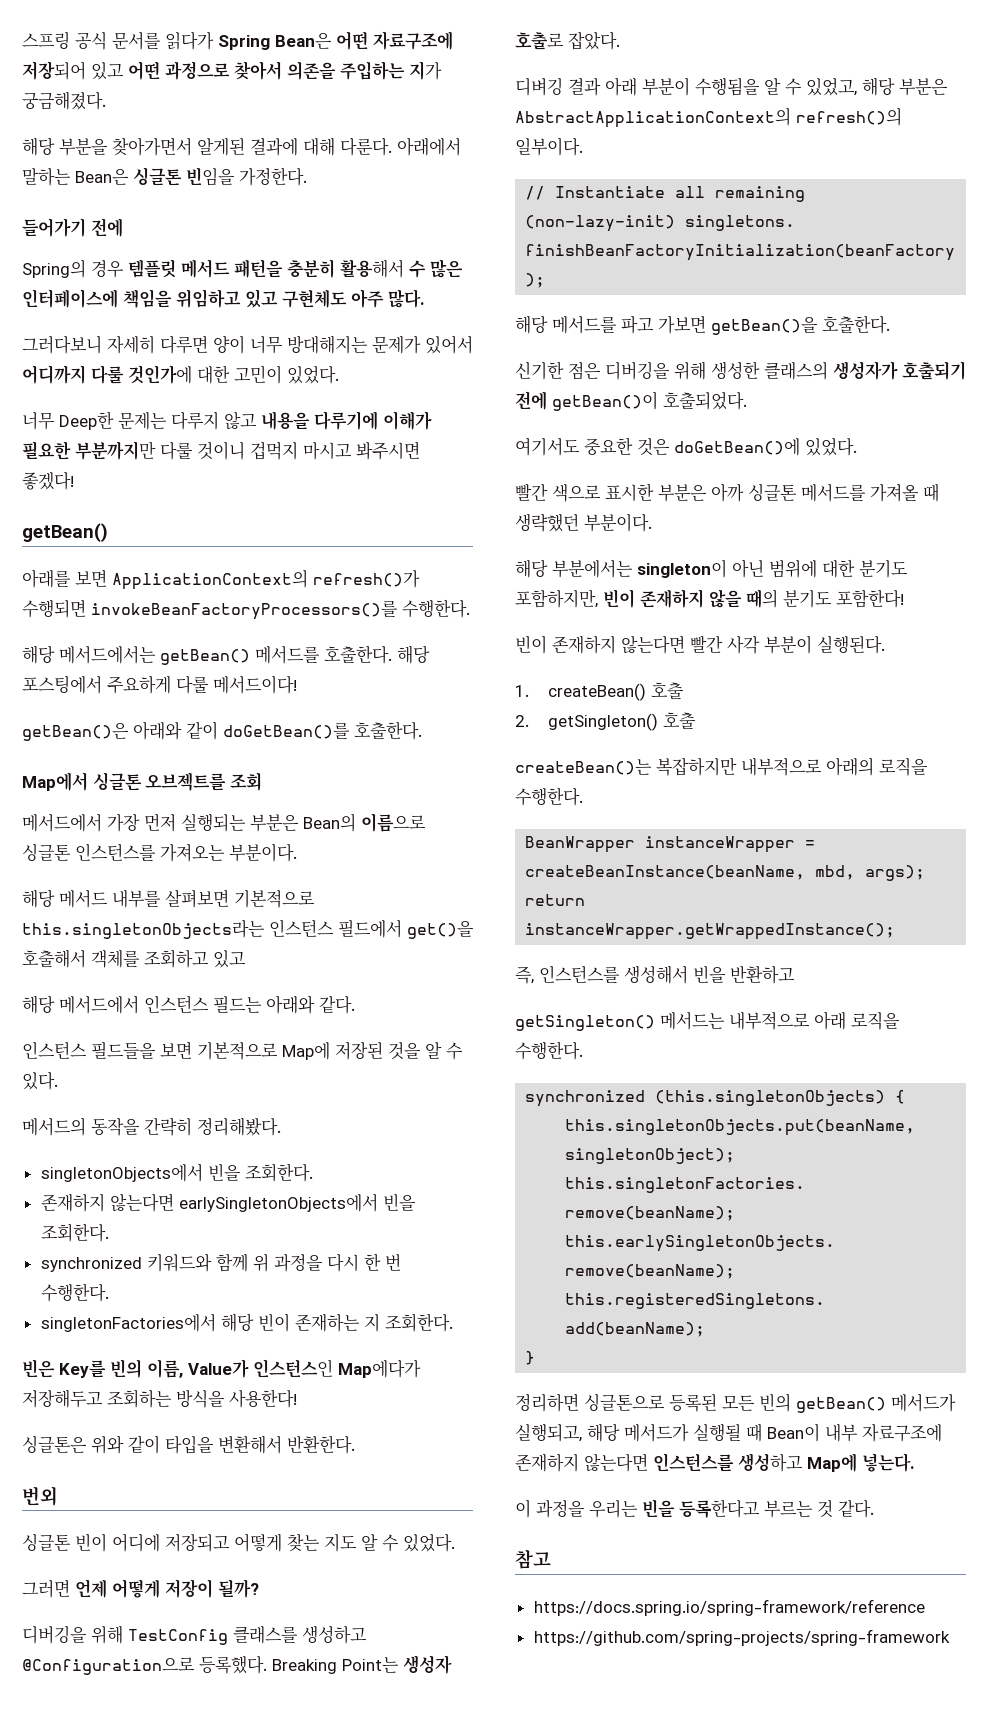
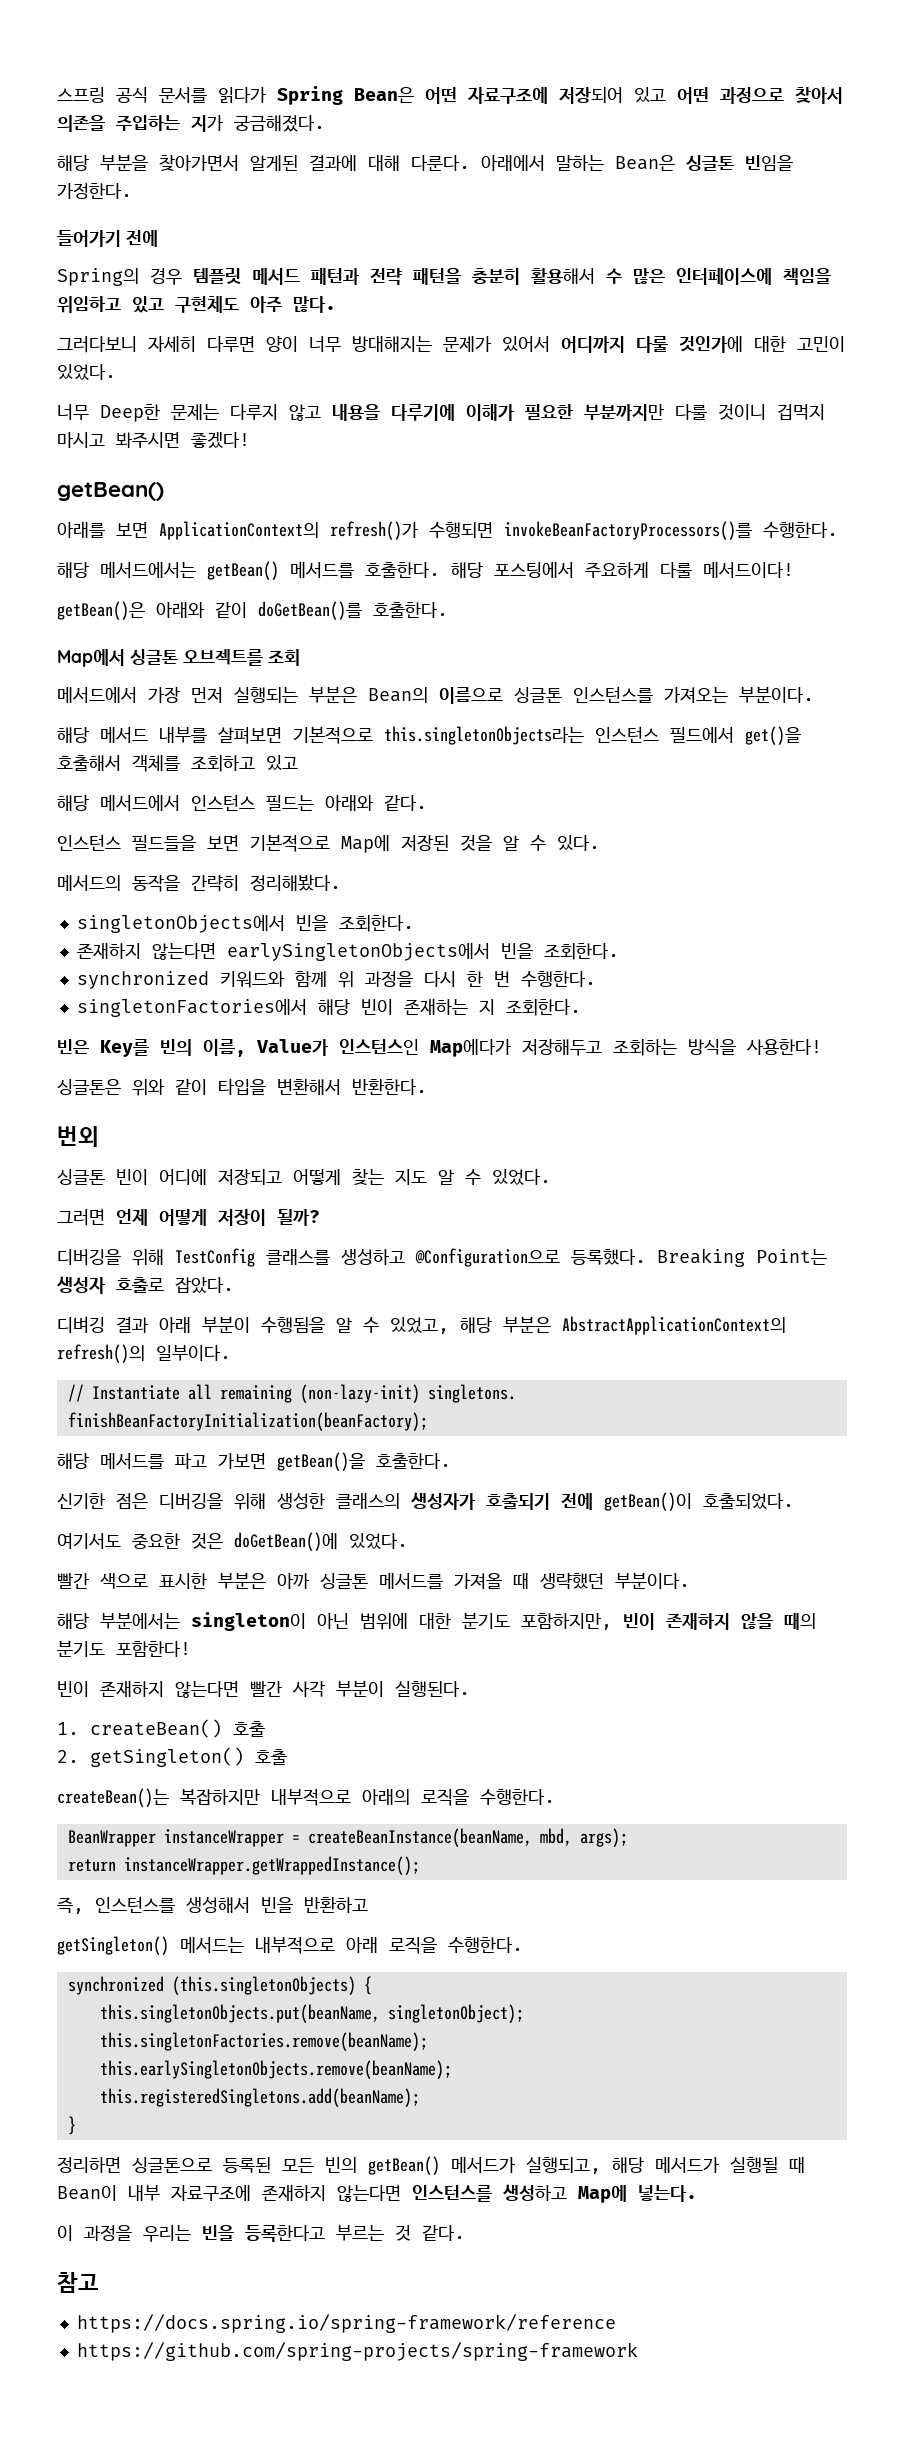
(230, 268) none -> [311,268,402,285] 패턴과 전략

